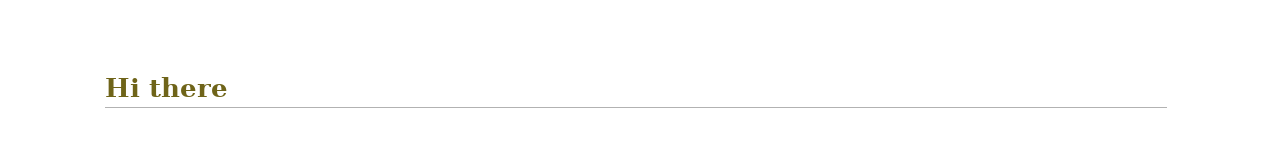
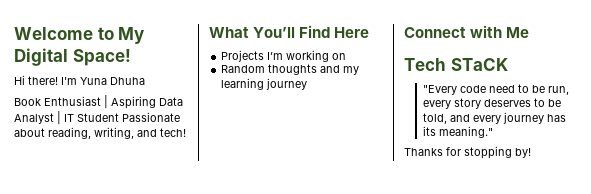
[105,77,228,97] Hi there -> [14,27,145,44] [14,48,131,66] [14,75,145,85] [14,95,183,109] [14,111,180,125] [14,127,186,139] [209,25,370,38] [221,50,347,62] [221,64,360,75] [221,78,308,90] [404,25,530,38] [404,58,508,71] [422,84,569,95] [422,98,561,109] [422,112,566,124] [422,126,493,138] [404,146,531,159] Welcome to My Digital Space! // Hi there! I'm Yuna Dhuha // Book Enthusiast | Aspiring Data Analyst | IT Student Passionate about reading, writing, and tech! // What You’ll Find Here // Projects I’m working on // Random thoughts and my learning journey // Connect with Me // Tech STaCK // "Every code need to be run, every story deserves to be told, and every journey has its meaning." // Thanks for stopping by!

